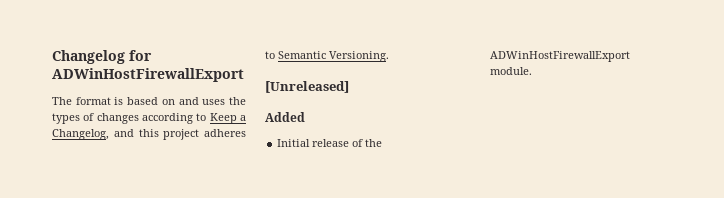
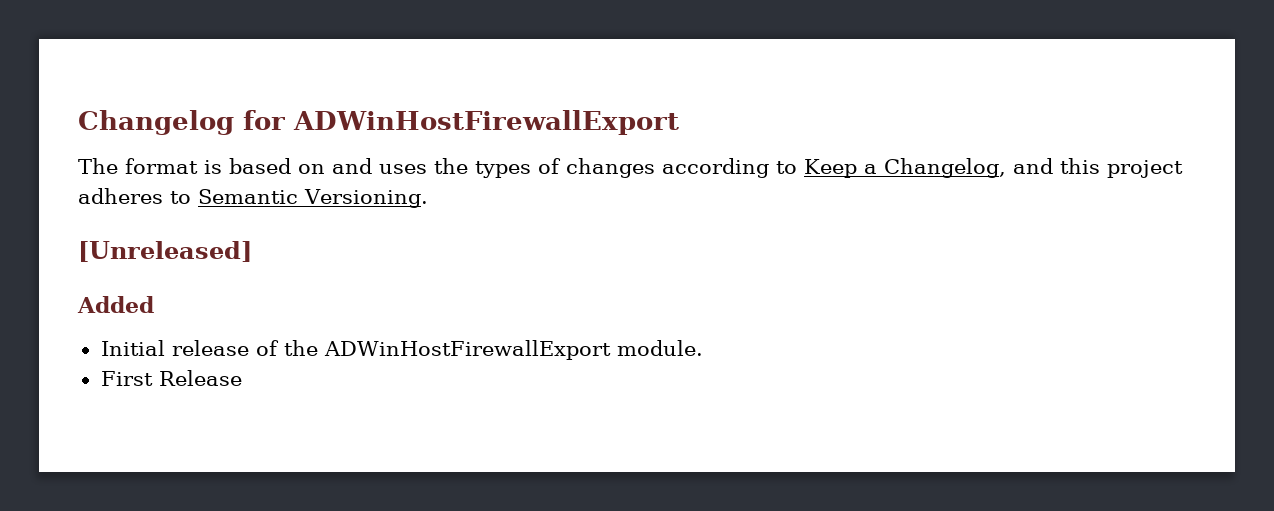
(533, 71) none -> [100,370,242,386] // First Release

